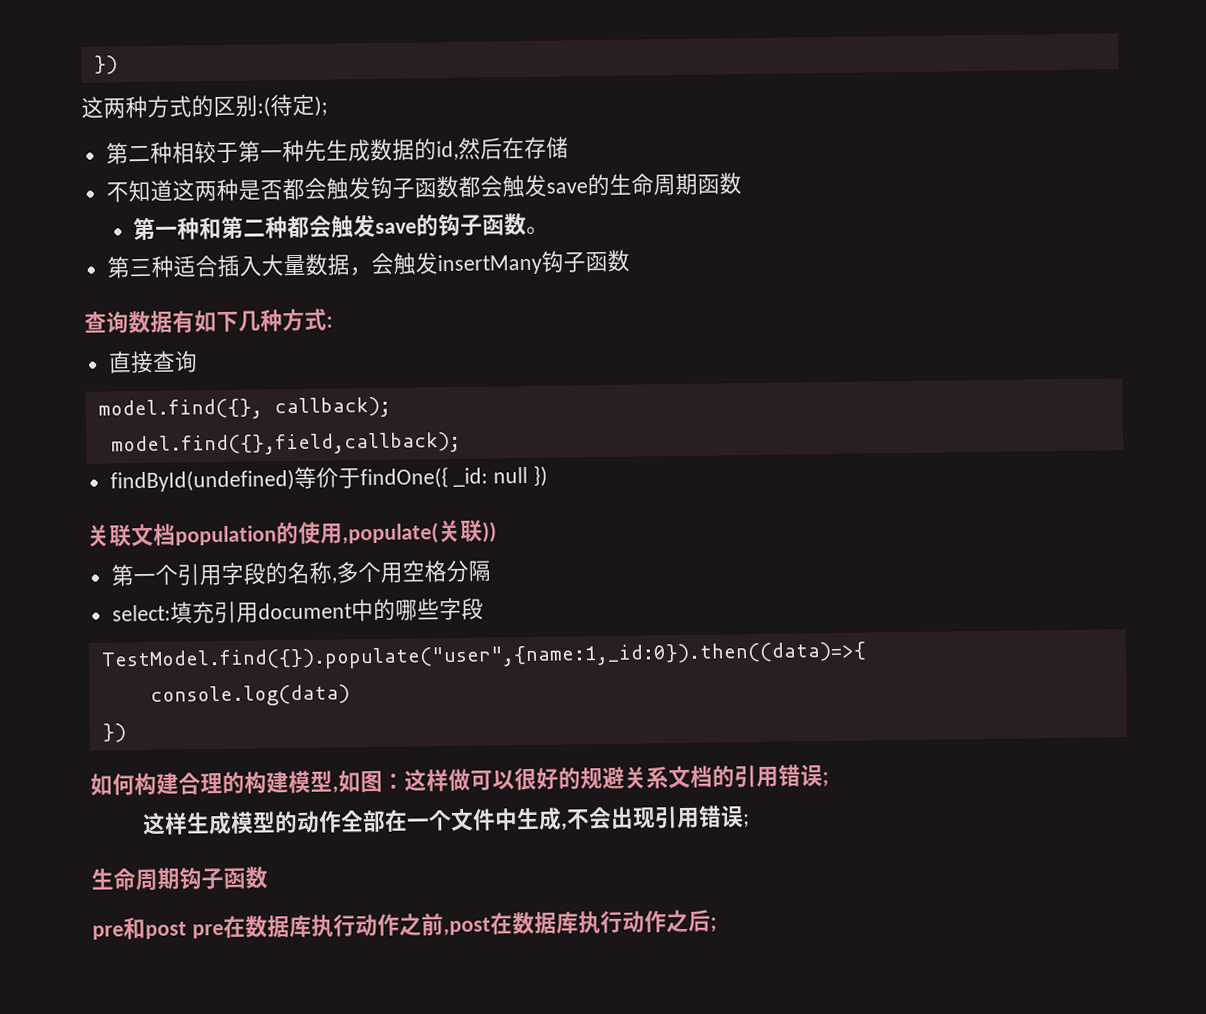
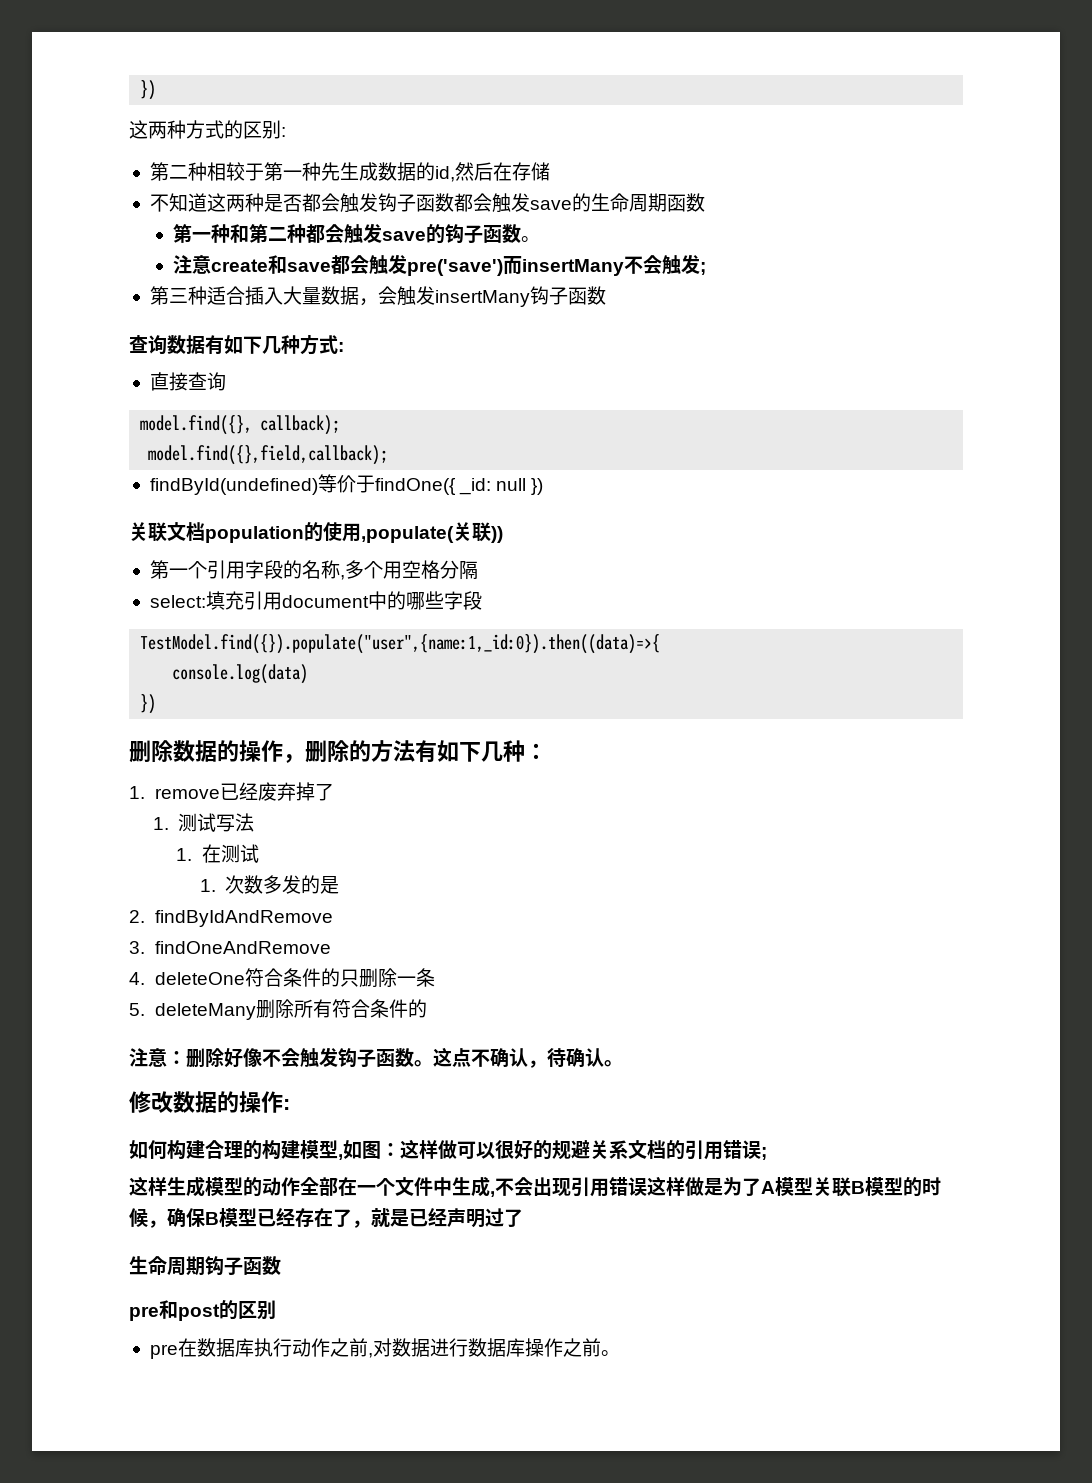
[257,94,328,118] :(待定); -> [281,127,286,137] :
(550, 230) none -> [173,254,707,276] // 注意create和save都会触发pre('save')而insertMany不会触发;
(127, 733) none -> [129,740,547,763] [129,782,334,801] [152,813,255,832] [176,844,259,863] [199,875,340,894] [129,910,333,927] [129,941,331,954] [129,968,435,988] [129,999,427,1020] [129,1047,623,1068] [129,1091,290,1113] // 删除数据的操作，删除的方法有如下几种： // 1. remove已经废弃掉了 // 1.测试写法 // 1.在测试 // 1.次数多发的是 // 2. findByIdAndRemove // 3. findOneAndRemove // 4. deleteOne符合条件的只删除一条 // 5. deleteMany删除所有符合条件的 // 注意：删除好像不会触发钩子函数。这点不确认，待确认。 // 修改数据的操作:
[742,814,750,828] ; -> [647,1176,941,1197] [129,1208,523,1228] 这样做是为了A模型关联B模型的时候，确保B模型已经存在了，就是已经声明过了
(187, 930) none -> [219,1300,276,1320] 的区别 //
[442,909,717,937] ,post在数据库执行动作之后; -> [367,1338,620,1358] ,对数据进行数据库操作之前。

